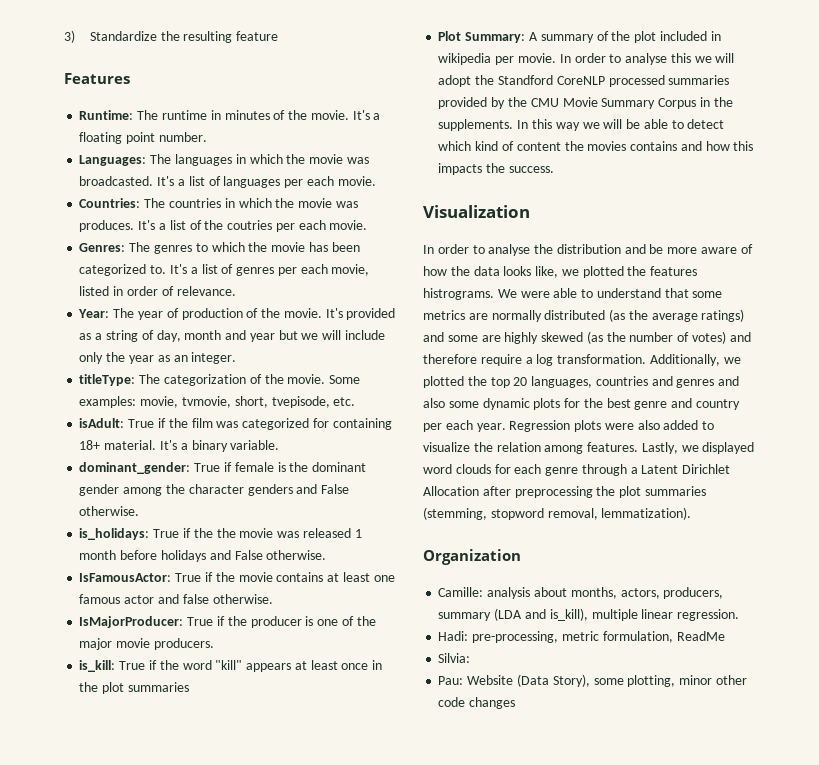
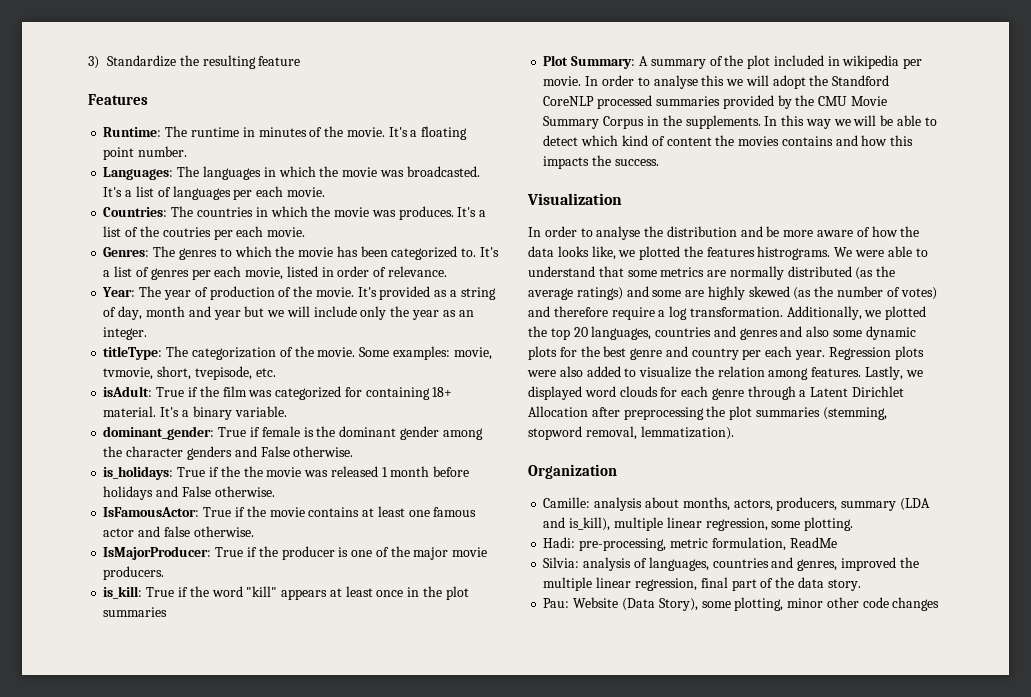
[677,609,740,621] regression. -> [705,517,854,531] regression, some plotting.
(471, 658) none -> [583,557,919,571] [543,577,861,591] analysis of languages, countries and genres, improved the multiple linear regression, final part of the data story.

